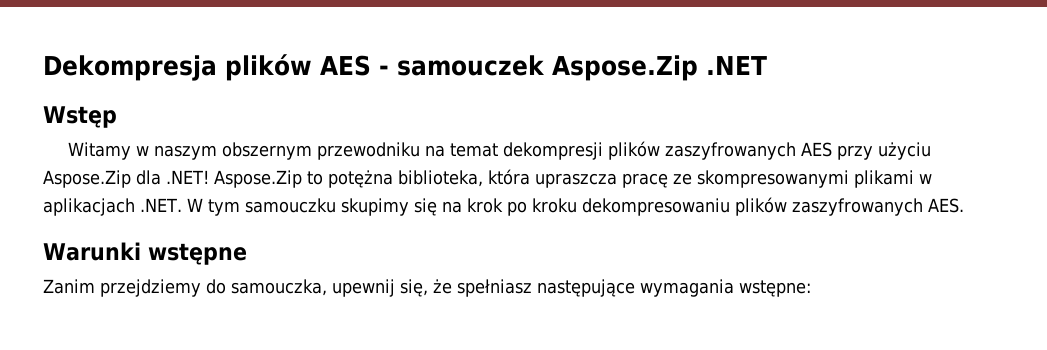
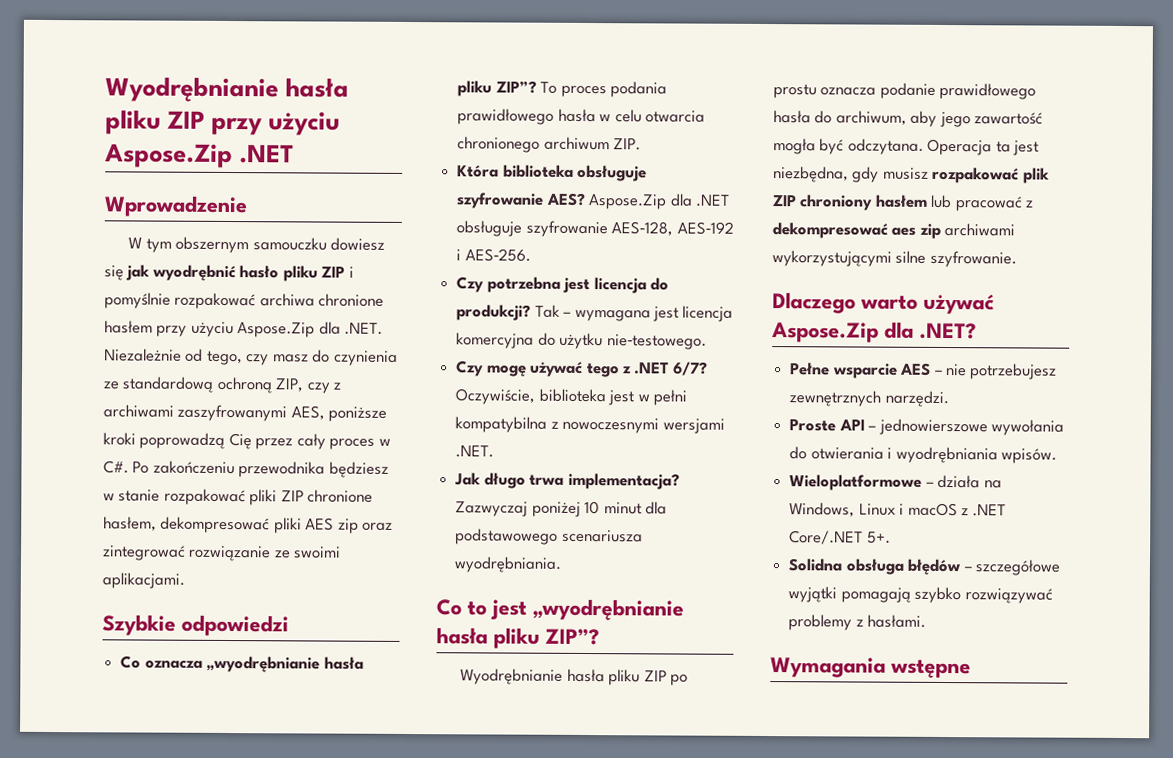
[43,54,767,81] [43,106,117,128] [67,141,931,160] [43,169,932,188] [43,197,964,216] [43,242,247,265] [43,279,811,297] Dekompresja plików AES - samouczek Aspose.Zip .NET // Wstęp // Witamy w naszym obszernym przewodniku na temat dekompresji plików zaszyfrowanych AES przy użyciu Aspose.Zip dla .NET! Aspose.Zip to potężna biblioteka, która upraszcza pracę ze skompresowanymi plikami w aplikacjach .NET. W tym samouczku skupimy się na krok po kroku dekompresowaniu plików zaszyfrowanych AES. // Warunki wstępne // Zanim przejdziemy do samouczka, upewnij się, że spełniasz następujące wymagania wstępne: -> [105,77,350,103] [105,110,341,136] [104,143,295,169] [104,195,248,218] [128,236,386,254] [104,264,354,282] [104,292,385,310] [104,320,384,338] [104,348,398,366] [103,376,342,394] [103,404,388,422] [103,432,391,450] [103,460,389,478] [103,488,374,506] [103,516,394,534] [102,545,342,562] [102,572,185,589] [102,614,289,637] [120,655,364,673] [457,80,667,98] [457,108,705,125] [457,136,642,153] [457,164,648,182] [456,192,730,210] [456,220,734,238] [456,248,531,262] [456,276,669,294] [456,304,734,322] [456,332,707,350] [456,360,708,378] [455,388,687,406] [455,416,725,434] [455,445,495,458] [454,472,680,490] [455,500,667,517] [455,528,643,545] [454,556,563,573] [436,598,684,621] [436,627,600,649] [460,668,689,686] [773,82,1037,100] [773,110,1044,128] [773,138,1040,156] [773,166,1050,184] [772,194,1035,212] [772,222,1016,239] [772,250,1017,268] [772,292,994,315] [771,321,977,343] [790,362,1058,380] [789,390,949,408] [789,418,1064,436] [789,446,1057,464] [789,474,1002,491] [789,502,1007,518] [789,530,891,545] [788,558,1060,576] [788,586,1053,604] [788,614,927,631] [770,657,971,679] Wyodrębnianie hasła pliku ZIP przy użyciu Aspose.Zip .NET // Wprowadzenie // W tym obszernym samouczku dowiesz się jak wyodrębnić hasło pliku ZIP i pomyślnie rozpakować archiwa chronione hasłem przy użyciu Aspose.Zip dla .NET. Niezależnie od tego, czy masz do czynienia ze standardową ochroną ZIP, czy z archiwami zaszyfrowanymi AES, poniższe kroki poprowadzą Cię przez cały proces w C#. Po zakończeniu przewodnika będziesz w stanie rozpakować pliki ZIP chronione hasłem, dekompresować pliki AES zip oraz zintegrować rozwiązanie ze swoimi aplikacjami. // Szybkie odpowiedzi // Co oznacza „wyodrębnianie hasła pliku ZIP”? To proces podania prawidłowego hasła w celu otwarcia chronionego archiwum ZIP. // Która biblioteka obsługuje szyfrowanie AES? Aspose.Zip dla .NET obsługuje szyfrowanie AES‑128, AES‑192 i AES‑256. // Czy potrzebna jest licencja do produkcji? Tak – wymagana jest licencja komercyjna do użytku nie‑testowego. // Czy mogę używać tego z .NET 6/7? Oczywiście, biblioteka jest w pełni kompatybilna z nowoczesnymi wersjami .NET. // Jak długo trwa implementacja? Zazwyczaj poniżej 10 minut dla podstawowego scenariusza wyodrębniania. // Co to jest „wyodrębnianie hasła pliku ZIP”? // Wyodrębnianie hasła pliku ZIP po prostu oznacza podanie prawidłowego hasła do archiwum, aby jego zawartość mogła być odczytana. Operacja ta jest niezbędna, gdy musisz rozpakować plik ZIP chroniony hasłem lub pracować z dekompresować aes zip archiwami wykorzystującymi silne szyfrowanie. // Dlaczego warto używać Aspose.Zip dla .NET? // Pełne wsparcie AES – nie potrzebujesz zewnętrznych narzędzi. // Proste API – jednowierszowe wywołania do otwierania i wyodrębniania wpisów. // Wieloplatformowe – działa na Windows, Linux i macOS z .NET Core/.NET 5+. // Solidna obsługa błędów – szczegółowe wyjątki pomagają szybko rozwiązywać problemy z hasłami. // Wymagania wstępne

